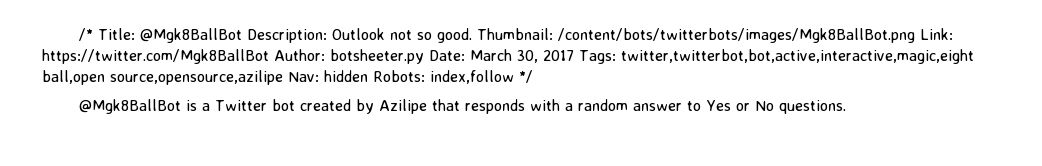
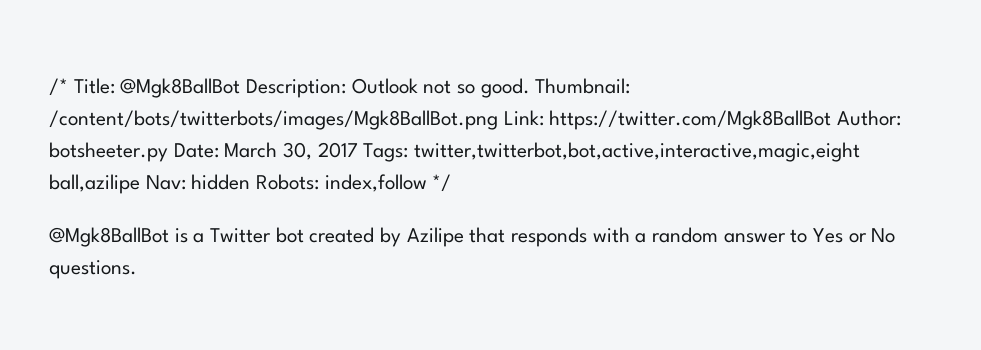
[42,70,283,85] ball,open source,opensource,azilipe -> [49,174,140,194] ball,azilipe

